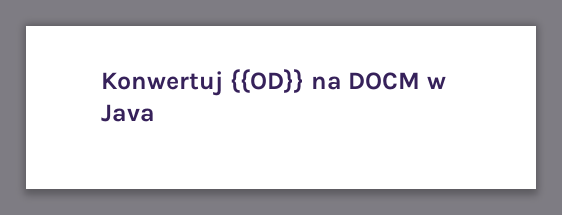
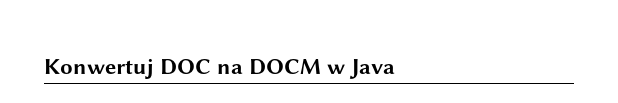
[229,69,304,93] {{OD}} -> [160,59,212,75] DOC

